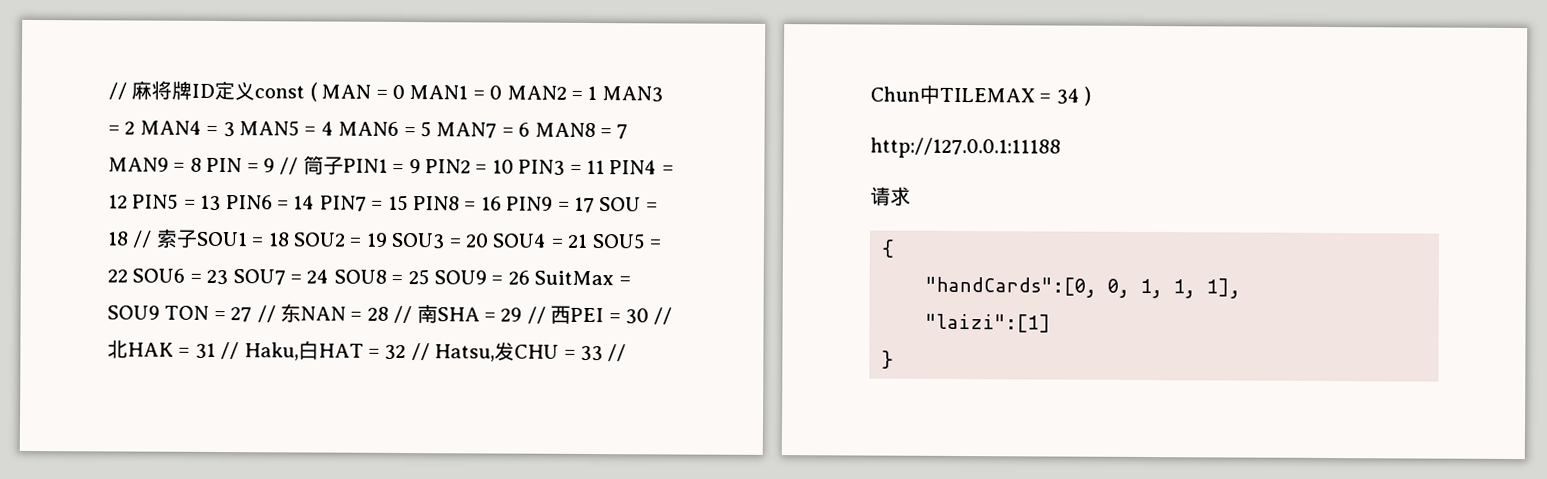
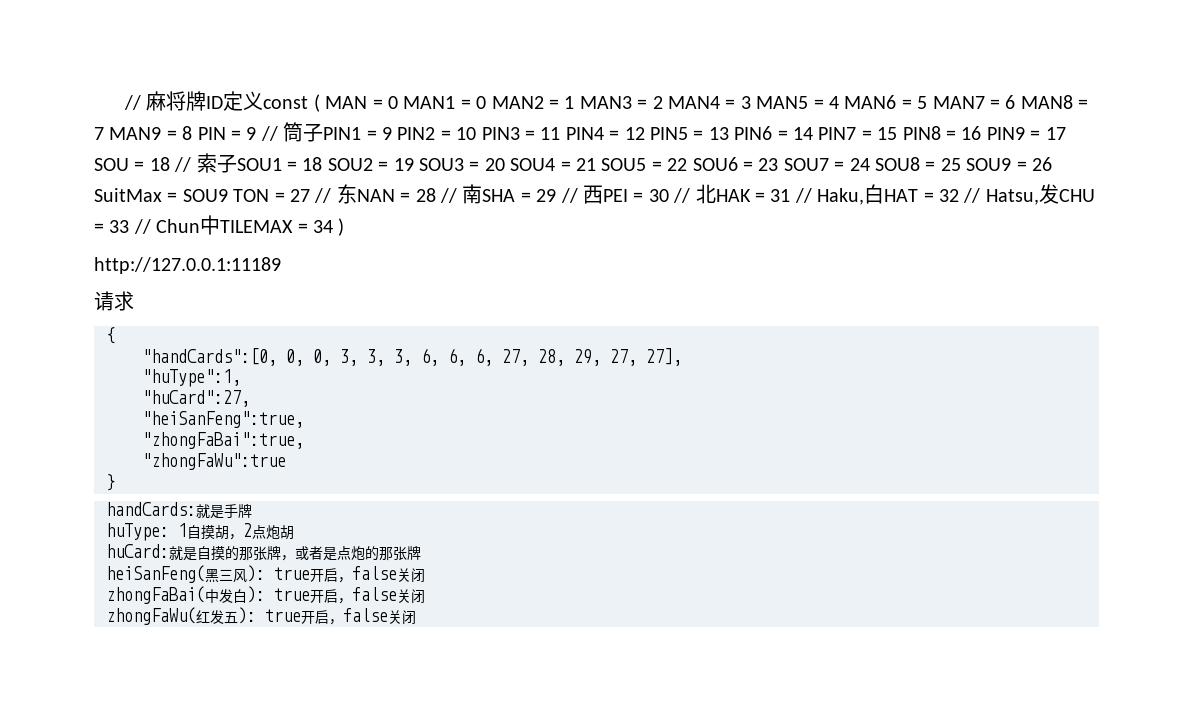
[870,137,1061,159] http://127.0.0.1:11188 -> [94,257,281,274] http://127.0.0.1:11189
[1140,278,1241,299] [925,313,1051,333] [881,350,894,369] 1, 1, 1], // "laizi":[1] // } -> [313,348,682,366] [142,369,241,387] [142,390,250,407] [142,411,304,428] [142,432,304,449] [142,453,286,470] [106,474,115,491] [106,502,252,519] [106,523,294,541] [106,544,421,561] [106,565,425,583] [106,586,425,604] [106,607,416,625] 0, 3, 3, 3, 6, 6, 6, 27, 28, 29, 27, 27], // "huType":1, // "huCard":27, // "heiSanFeng":true, // "zhongFaBai":true, // "zhongFaWu":true // } // handCards:就是手牌 // huType: 1自摸胡，2点炮胡 // huCard:就是自摸的那张牌，或者是点炮的那张牌 // heiSanFeng(黑三风): true开启，false关闭 // zhongFaBai(中发白): true开启，false关闭 // zhongFaWu(红发五): true开启，false关闭

